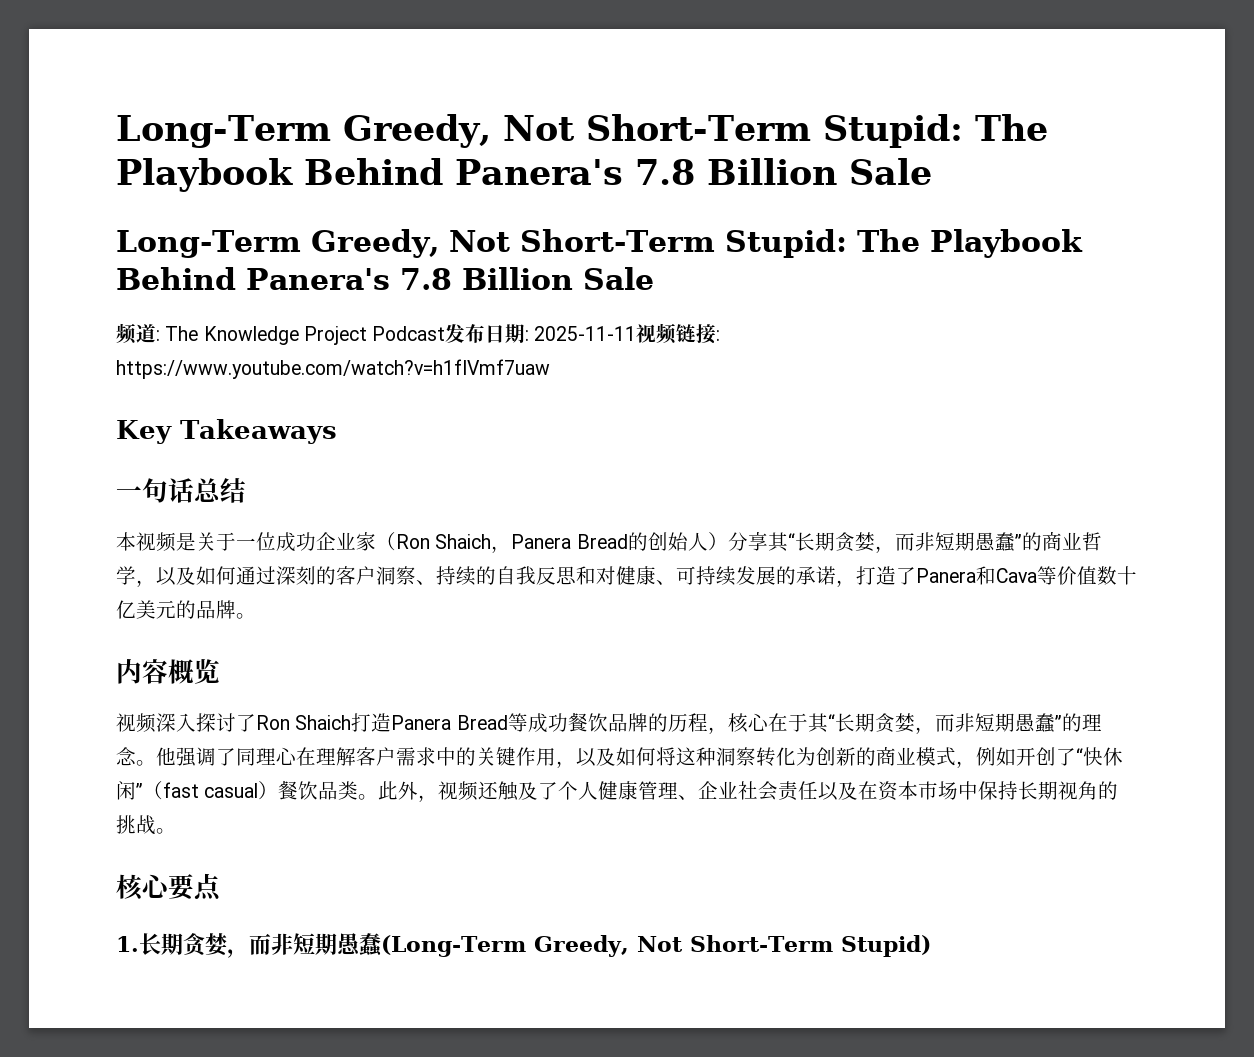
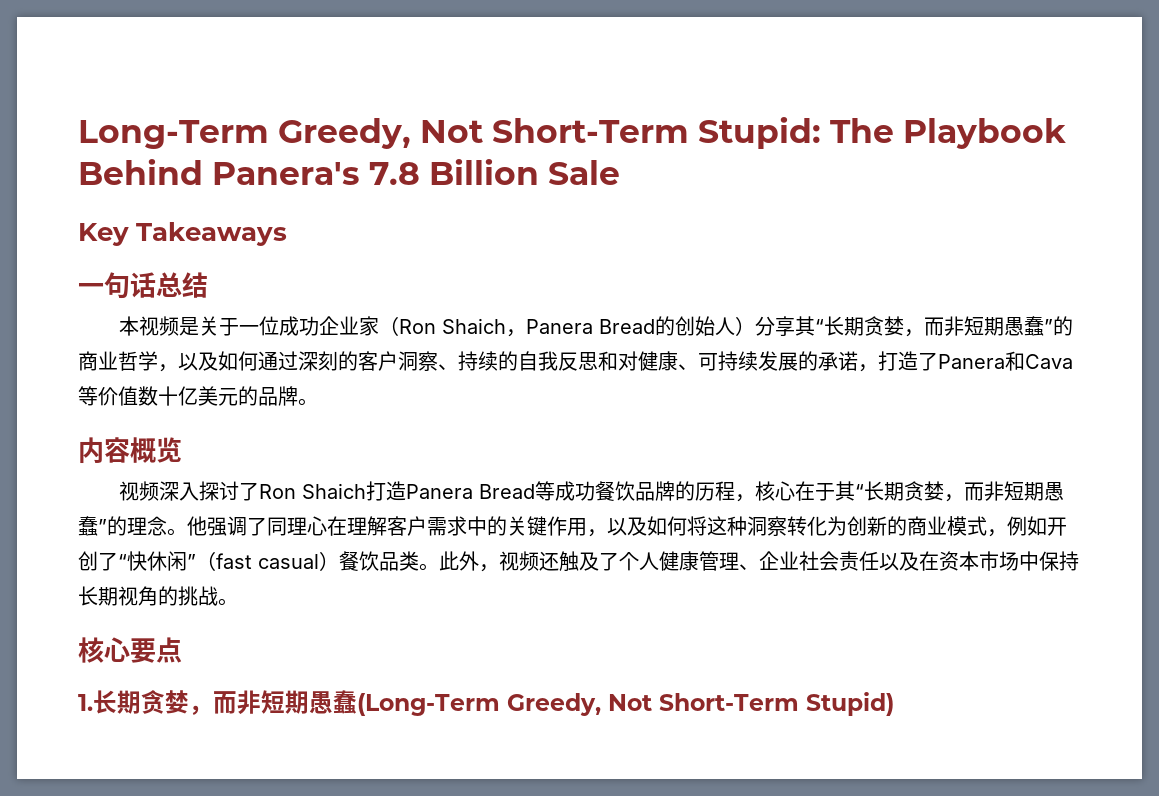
[116,229,1083,258] [116,267,654,290] [116,323,721,345] [116,359,550,379] // Long-Term Greedy, Not Short-Term Stupid: The Playbook Behind Panera's 7.8 Billion Sale // 频道: The Knowledge Project Podcast发布日期: 2025-11-11视频链接: https://www.youtube.com/watch?v=h1fIVmf7uaw -> (620, 172) none

